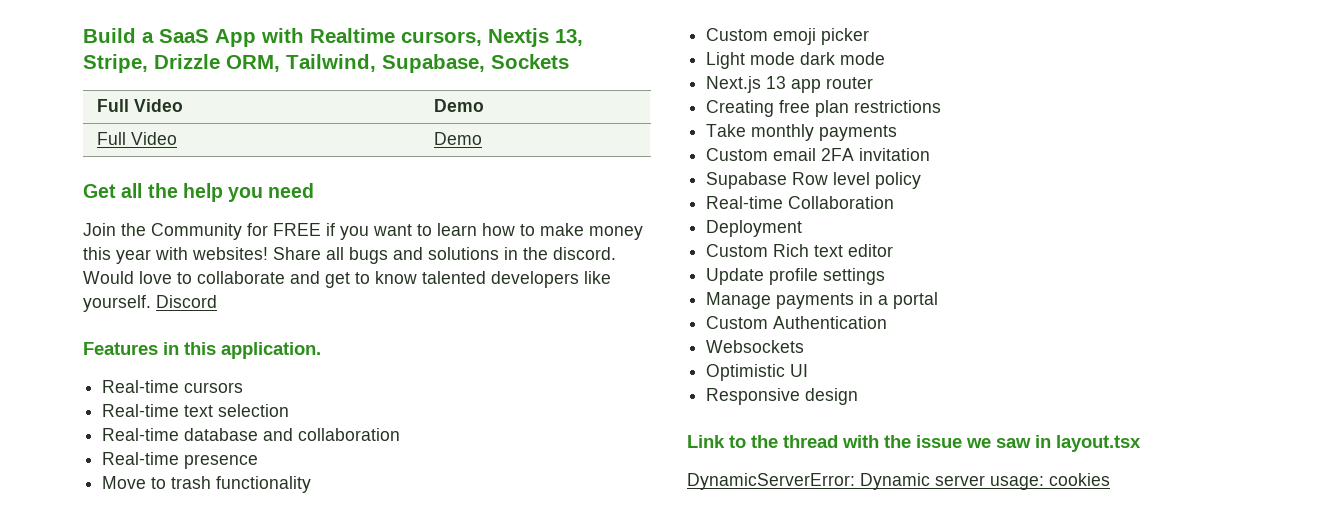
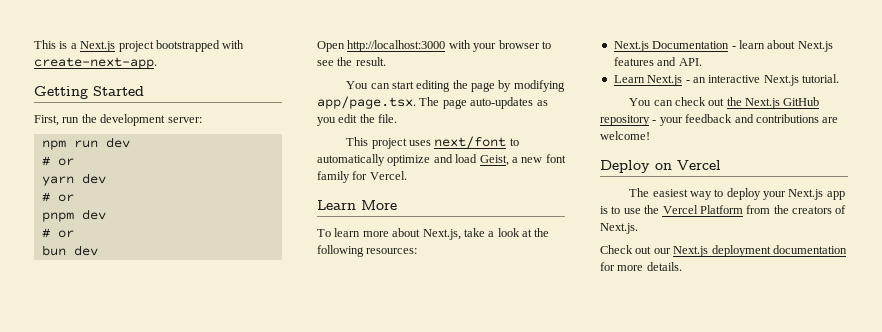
[83,28,583,47] [83,54,569,73] [96,99,183,112] [433,99,484,112] [96,132,177,145] [433,132,482,145] [83,183,315,202] [83,223,643,240] [83,247,616,264] [83,271,611,288] [83,295,217,312] [83,342,321,359] [102,380,244,393] [102,404,290,417] [102,428,401,441] [102,452,259,469] [102,476,312,493] [706,28,870,45] [706,52,886,69] [706,76,874,93] [706,100,942,117] [706,124,898,141] [706,148,931,161] [706,172,922,189] [706,196,895,209] [706,220,803,237] [706,244,894,257] [706,268,886,285] [706,292,939,309] [706,316,888,329] [706,340,805,353] [706,364,809,381] [706,388,859,405] [687,435,1141,452] [687,473,1110,490] Build a SaaS App with Realtime cursors, Nextjs 13, Stripe, Drizzle ORM, Tailwind, Supabase, Sockets // Full Video | Demo // Full Video | Demo // Get all the help you need // Join the Community for FREE if you want to learn how to make money this year with websites! Share all bugs and solutions in the discord. Would love to collaborate and get to know talented developers like yourself. Discord // Features in this application. // Real-time cursors // Real-time text selection // Real-time database and collaboration // Real-time presence // Move to trash functionality // Custom emoji picker // Light mode dark mode // Next.js 13 app router // Creating free plan restrictions // Take monthly payments // Custom email 2FA invitation // Supabase Row level policy // Real-time Collaboration // Deployment // Custom Rich text editor // Update profile settings // Manage payments in a portal // Custom Authentication // Websockets // Optimistic UI // Responsive design // Link to the thread with the issue we saw in layout.tsx // DynamicServerError: Dynamic server usage: cookies -> [34,40,245,52] [34,57,157,69] [34,86,144,99] [34,114,202,126] [41,137,130,150] [41,156,74,166] [41,173,106,186] [41,192,74,202] [41,209,106,222] [41,228,74,238] [41,245,98,256] [317,40,551,52] [317,57,386,66] [346,80,565,92] [317,96,548,109] [317,114,398,126] [346,136,519,149] [317,154,566,166] [317,171,407,183] [317,200,397,210] [317,228,550,240] [317,245,418,257] [613,40,833,52] [613,57,702,66] [613,74,839,86] [629,97,820,109] [600,114,839,126] [600,131,650,140] [600,160,721,173] [629,188,845,200] [600,205,847,214] [600,223,638,234] [600,245,847,257] [600,262,682,271] This is a Next.js project bootstrapped with create-next-app. // Getting Started // First, run the development server: // npm run dev // # or // yarn dev // # or // pnpm dev // # or // bun dev // Open http://localhost:3000 with your browser to see the result. // You can start editing the page by modifying app/page.tsx. The page auto-updates as you edit the file. // This project uses next/font to automatically optimize and load Geist, a new font family for Vercel. // Learn More // To learn more about Next.js, take a look at the following resources: // Next.js Documentation - learn about Next.js features and API. // Learn Next.js - an interactive Next.js tutorial. // You can check out the Next.js GitHub repository - your feedback and contributions are welcome! // Deploy on Vercel // The easiest way to deploy your Next.js app is to use the Vercel Platform from the creators of Next.js. // Check out our Next.js deployment documentation for more details.

